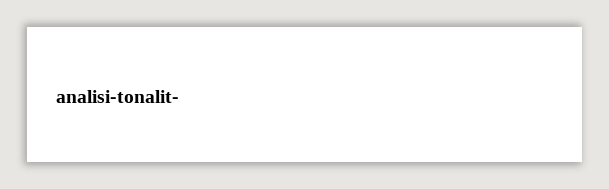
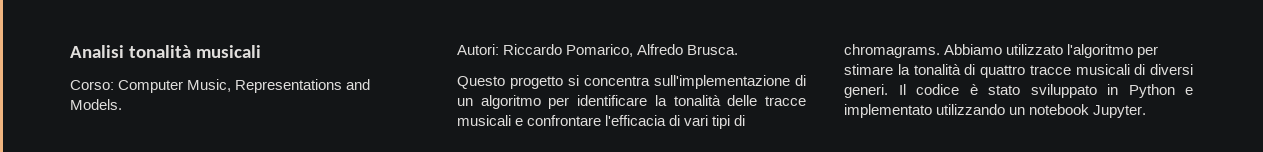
[56,90,179,103] analisi-tonalit- -> [70,45,261,58] [70,79,371,93] [70,99,122,110] [457,44,739,57] [457,75,806,89] [457,95,806,109] [457,115,746,129] [844,44,1159,58] [844,64,1193,78] [844,84,1193,98] [844,104,1147,118] Analisi tonalità musicali // Corso: Computer Music, Representations and Models. // Autori: Riccardo Pomarico, Alfredo Brusca. // Questo progetto si concentra sull'implementazione di un algoritmo per identificare la tonalità delle tracce musicali e confrontare l'efficacia di vari tipi di chromagrams. Abbiamo utilizzato l'algoritmo per stimare la tonalità di quattro tracce musicali di diversi generi. Il codice è stato sviluppato in Python e implementato utilizzando un notebook Jupyter.

